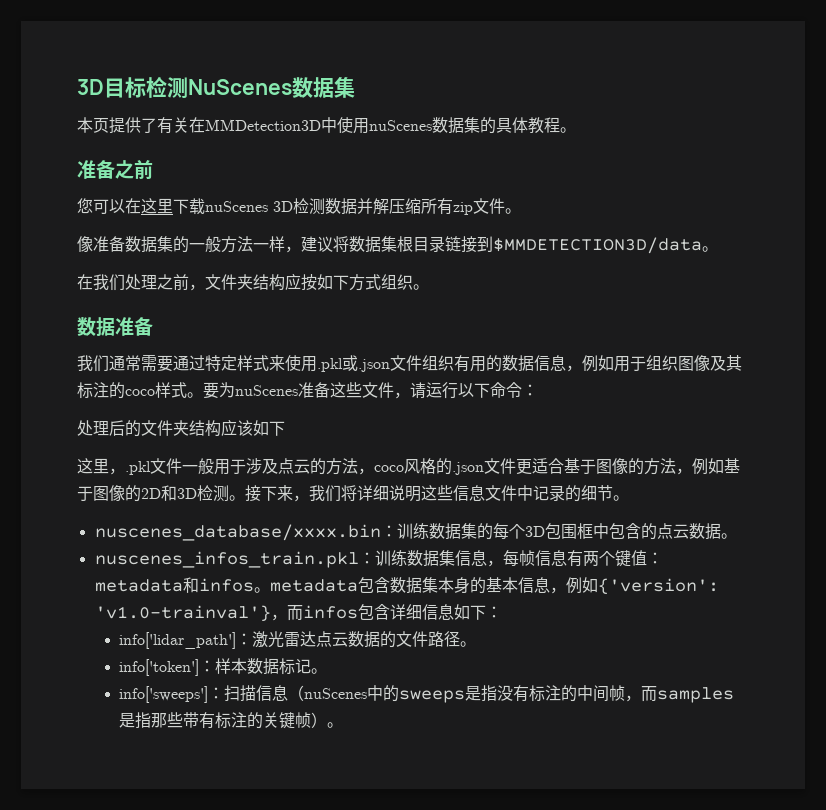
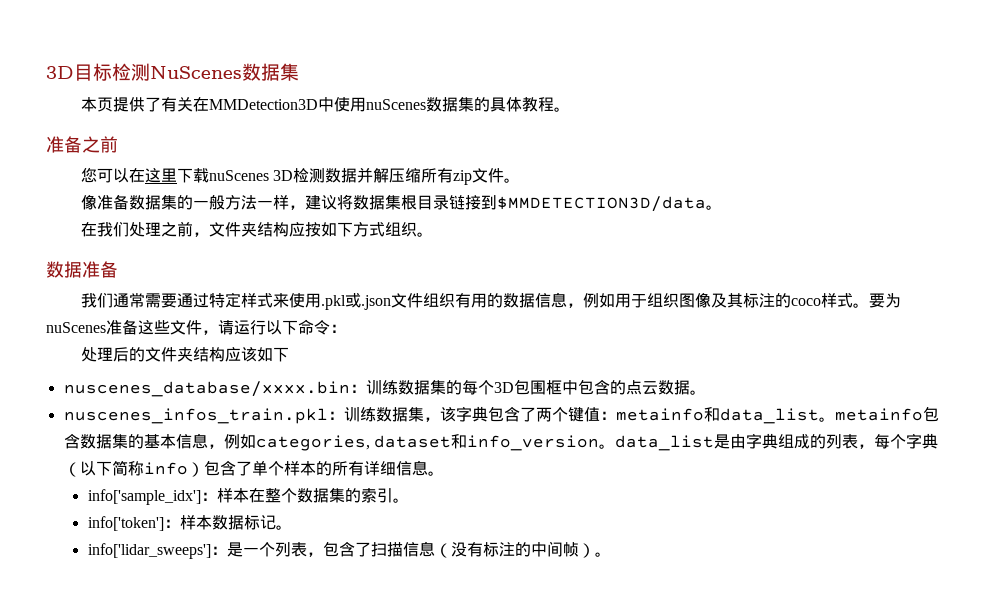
[77,458,740,475] [77,485,629,502] // 这里，.pkl文件一般用于涉及点云的方法，coco风格的.json文件更适合基于图像的方法，例如基于图像的2D和3D检测。接下来，我们将详细说明这些信息文件中记录的细节。 -> (290, 354) none
[454,550,663,567] [94,577,358,593] 信息，每帧信息有两个键值：metadata和infos。metadata -> [423,406,923,424] ，该字典包含了两个键值：metainfo和data_list。metainfo
[437,577,470,594] 本身 -> (128, 441) none
[597,578,719,595] [94,604,390,622] {'version': 'v1.0-trainval'}，而infos包含 -> [255,433,938,451] [63,460,364,477] categories, dataset和info_version。data_list是由字典组成的列表，每个字典（以下简称info）包含了单个样本的所有
[453,604,502,620] [119,631,461,649] 如下： // info['lidar_path']：激光雷达点云数据的文件路径 -> [427,471,444,476] [87,488,393,505] 。 // info['sample_idx']：样本在整个数据集的索引
[119,685,735,703] [119,712,296,729] info['sweeps']：扫描信息（nuScenes中的sweeps是指没有标注的中间帧，而samples是指那些带有标注的关键 -> [87,541,563,559] info['lidar_sweeps']：是一个列表，包含了扫描信息（没有标注的中间

